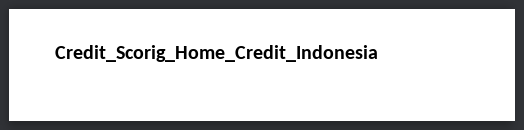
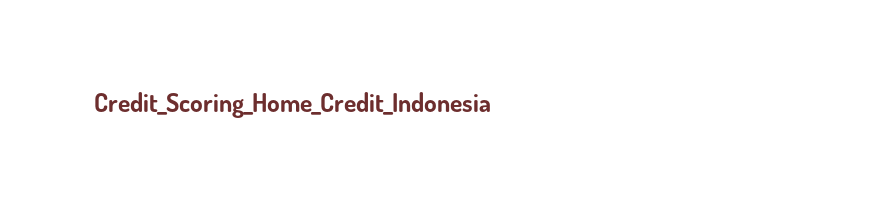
[55,45,378,62] Credit_Scorig_Home_Credit_Indonesia -> [94,92,491,118] Credit_Scoring_Home_Credit_Indonesia

